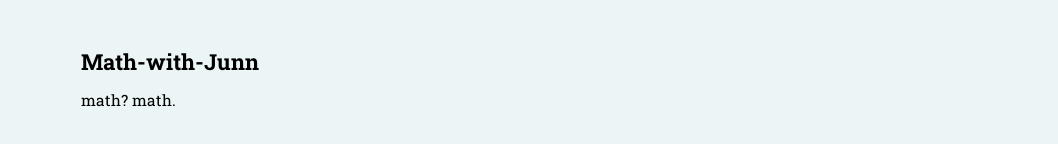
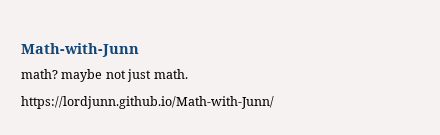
(128, 100) none -> [61,69,152,82] maybe not just
(177, 100) none -> [21,96,274,109] // https://lordjunn.github.io/Math-with-Junn/

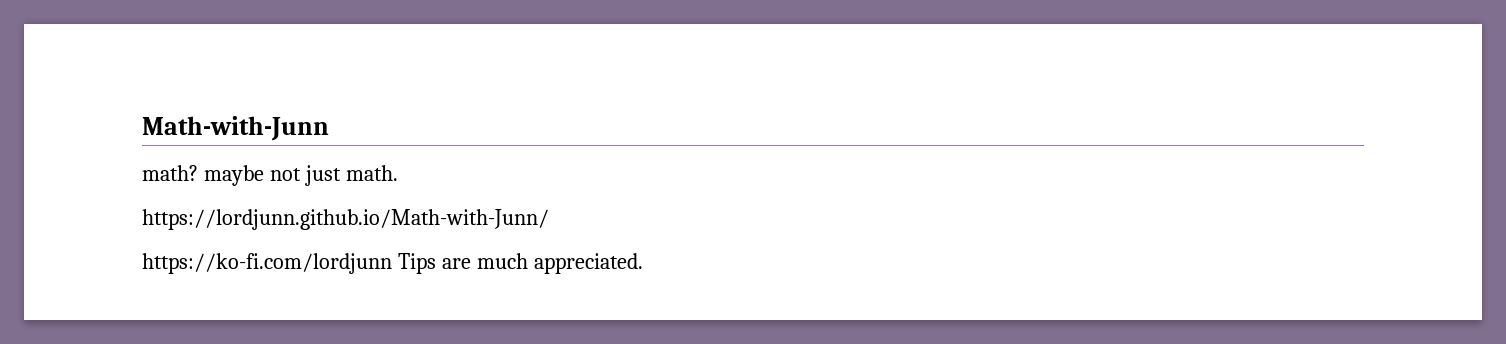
(274, 102) none -> [142,253,643,274] // https://ko-fi.com/lordjunn Tips are much appreciated.

